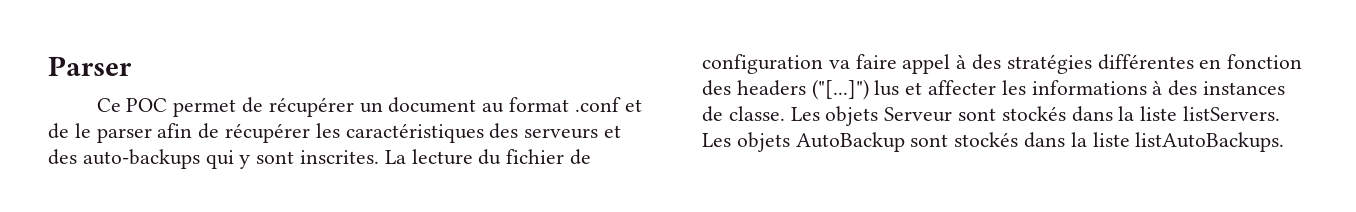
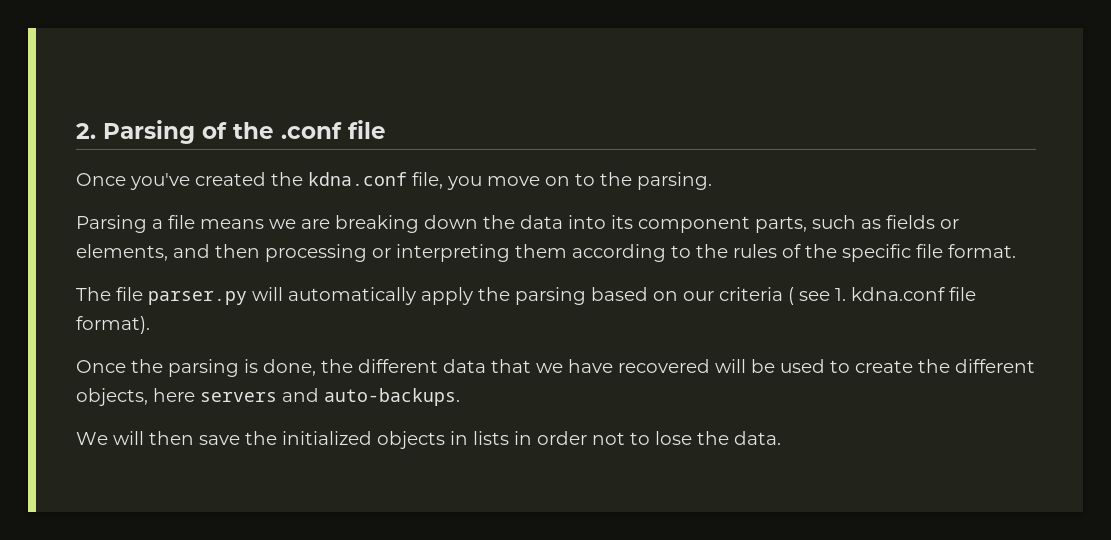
[48,56,132,76] [96,97,642,117] [48,123,622,143] [48,149,592,169] [702,54,1303,74] [702,79,1286,100] [702,106,1281,126] [702,132,1285,152] Parser // Ce POC permet de récupérer un document au format .conf et de le parser afin de récupérer les caractéristiques des serveurs et des auto-backups qui y sont inscrites. La lecture du fichier de configuration va faire appel à des stratégies différentes en fonction des headers ("[...]") lus et affecter les informations à des instances de classe. Les objets Serveur sont stockés dans la liste listServers. Les objets AutoBackup sont stockés dans la liste listAutoBackups. -> [76,120,386,144] [76,172,712,190] [76,215,959,233] [76,244,1016,262] [76,287,976,305] [76,316,150,334] [76,359,1035,377] [76,388,460,406] [76,431,781,449] 2. Parsing of the .conf file // Once you've created the kdna.conf file, you move on to the parsing. // Parsing a file means we are breaking down the data into its component parts, such as fields or elements, and then processing or interpreting them according to the rules of the specific file format. // The file parser.py will automatically apply the parsing based on our criteria ( see 1. kdna.conf file format). // Once the parsing is done, the different data that we have recovered will be used to create the different objects, here servers and auto-backups. // We will then save the initialized objects in lists in order not to lose the data.

